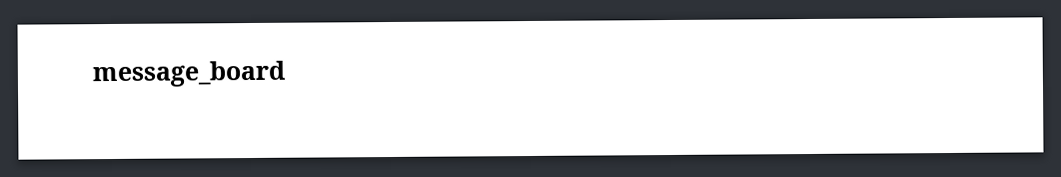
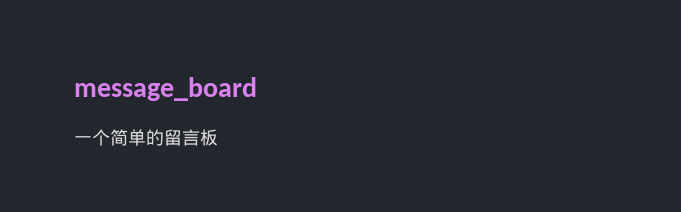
(285, 74) none -> [74,129,218,146] // 一个简单的留言板

